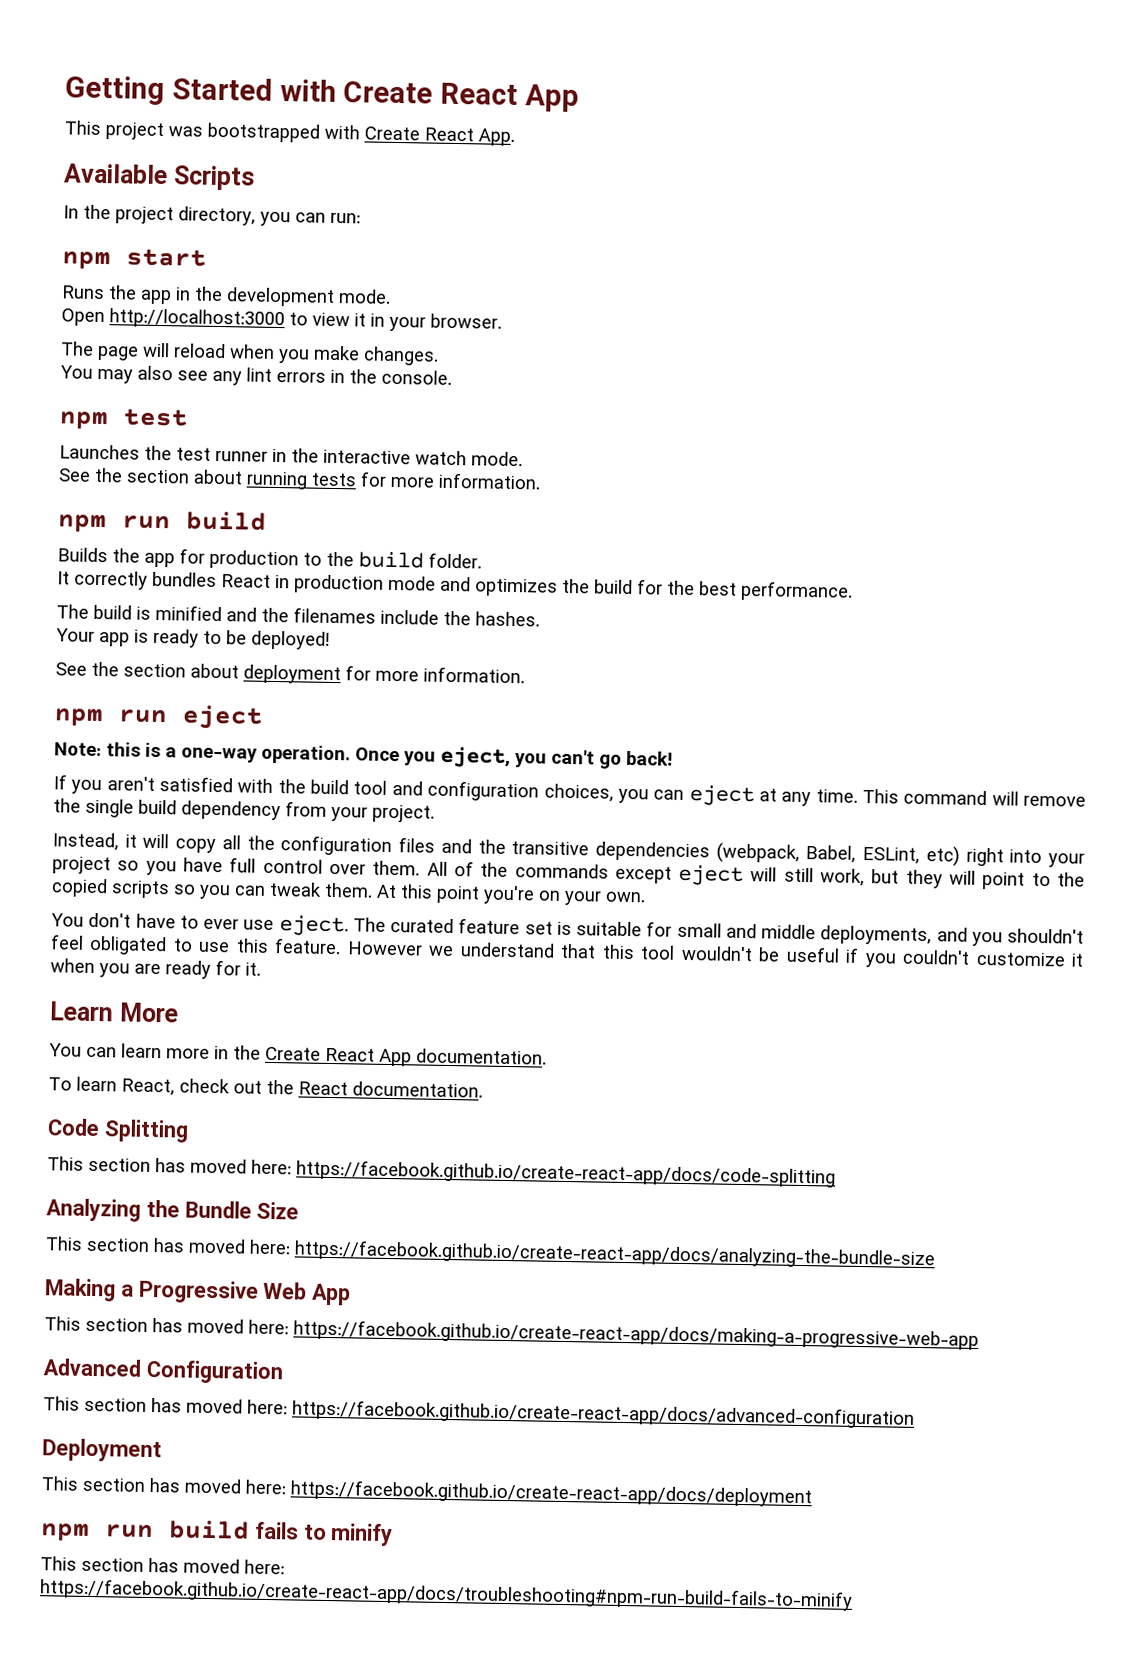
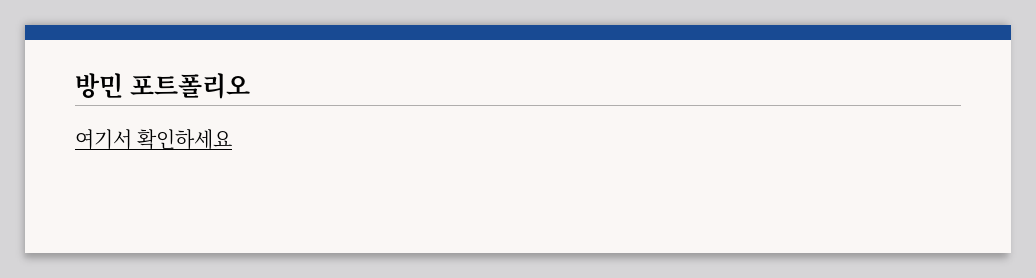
[65,75,580,113] [64,120,515,146] [63,163,255,191] [63,204,361,227] [62,248,207,270] [61,285,391,307] [61,308,502,332] [61,341,439,366] [60,365,452,386] [59,408,189,430] [59,444,523,467] [58,467,541,490] [58,510,267,533] [57,547,482,570] [57,570,853,602] [56,604,540,627] [56,628,330,650] [55,661,525,685] [54,704,264,730] [54,742,673,769] [53,774,1087,807] [53,798,435,823] [52,832,1085,868] [52,856,1086,890] [51,878,645,906] [51,912,1084,947] [50,934,1085,968] [50,958,261,979] [49,1001,179,1023] [49,1043,547,1067] [48,1076,483,1098] [47,1118,189,1143] [47,1156,836,1188] [46,1198,300,1222] [45,1236,935,1270] [45,1278,352,1306] [44,1316,979,1351] [43,1358,283,1385] [43,1396,915,1429] [42,1438,162,1463] [41,1476,812,1508] [40,1519,394,1547] [40,1556,285,1575] [39,1578,853,1611] Getting Started with Create React App // This project was bootstrapped with Create React App. // Available Scripts // In the project directory, you can run: // npm start // Runs the app in the development mode. // Open http://localhost:3000 to view it in your browser. // The page will reload when you make changes. // You may also see any lint errors in the console. // npm test // Launches the test runner in the interactive watch mode. // See the section about running tests for more information. // npm run build // Builds the app for production to the build folder. // It correctly bundles React in production mode and optimizes the build for the best performance. // The build is minified and the filenames include the hashes. // Your app is ready to be deployed! // See the section about deployment for more information. // npm run eject // Note: this is a one-way operation. Once you eject, you can't go back! // If you aren't satisfied with the build tool and configuration choices, you can eject at any time. This command will remove the single build dependency from your project. // Instead, it will copy all the configuration files and the transitive dependencies (webpack, Babel, ESLint, etc) right into your project so you have full control over them. All of the commands except eject will still work, but they will point to the copied scripts so you can tweak them. At this point you're on your own. // You don't have to ever use eject. The curated feature set is suitable for small and middle deployments, and you shouldn't feel obligated to use this feature. However we understand that this tool wouldn't be useful if you couldn't customize it when you are ready for it. // Learn More // You can learn more in the Create React App documentation. // To learn React, check out the React documentation. // Code Splitting // This section has moved here: https://facebook.github.io/create-react-app/docs/code-splitting // Analyzing the Bundle Size // This section has moved here: https://facebook.github.io/create-react-app/docs/analyzing-the-bundle-size // Making a Progressive Web App // This section has moved here: https://facebook.github.io/create-react-app/docs/making-a-progressive-web-app // Advanced Configuration // This section has moved here: https://facebook.github.io/create-react-app/docs/advanced-configuration // Deployment // This section has moved here: https://facebook.github.io/create-react-app/docs/deployment // npm run build fails to minify // This section has moved here: https://facebook.github.io/create-react-app/docs/troubleshooting#npm-run-build-fails-to-minify -> [75,73,250,99] [75,129,233,150] 방민 포트폴리오 // 여기서 확인하세요

